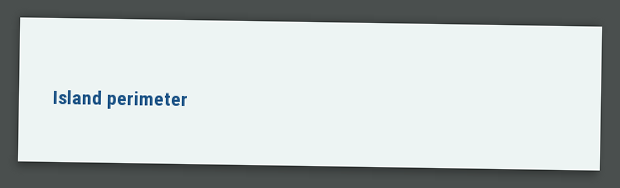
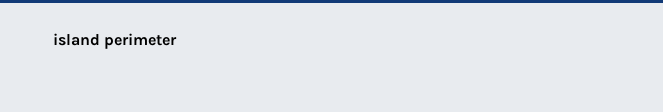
[52,89,103,105] Island -> [53,33,100,46] island

